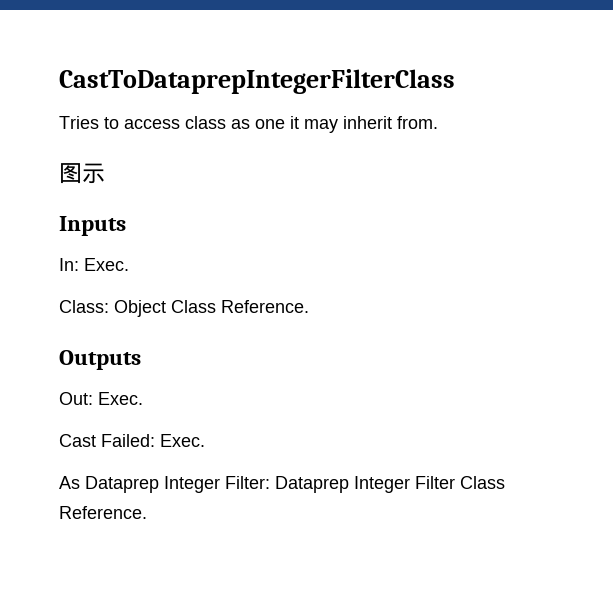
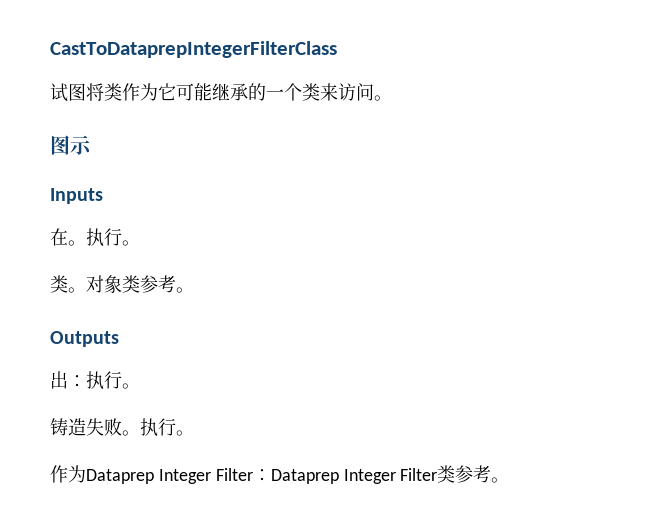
[59,116,438,133] [59,163,105,184] [59,216,126,236] [59,258,129,271] [59,300,309,317] [59,350,141,370] [59,392,143,405] [59,434,205,447] [59,476,505,493] [59,506,147,519] Tries to access class as one it may inherit from. // 图示 // Inputs // In: Exec. // Class: Object Class Reference. // Outputs // Out: Exec. // Cast Failed: Exec. // As Dataprep Integer Filter: Dataprep Integer Filter Class Reference. -> [50,83,392,102] [50,135,92,155] [50,188,103,204] [50,228,140,246] [50,275,194,293] [50,331,119,347] [50,371,140,389] [50,418,194,436] [50,465,510,484] 试图将类作为它可能继承的一个类来访问。 // 图示 // Inputs // 在。执行。 // 类。对象类参考。 // Outputs // 出：执行。 // 铸造失败。执行。 // 作为Dataprep Integer Filter：Dataprep Integer Filter类参考。

